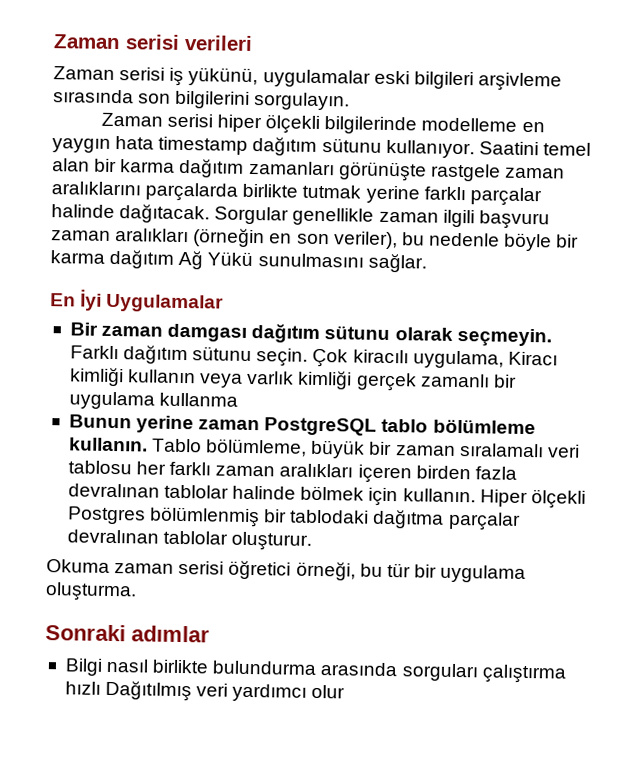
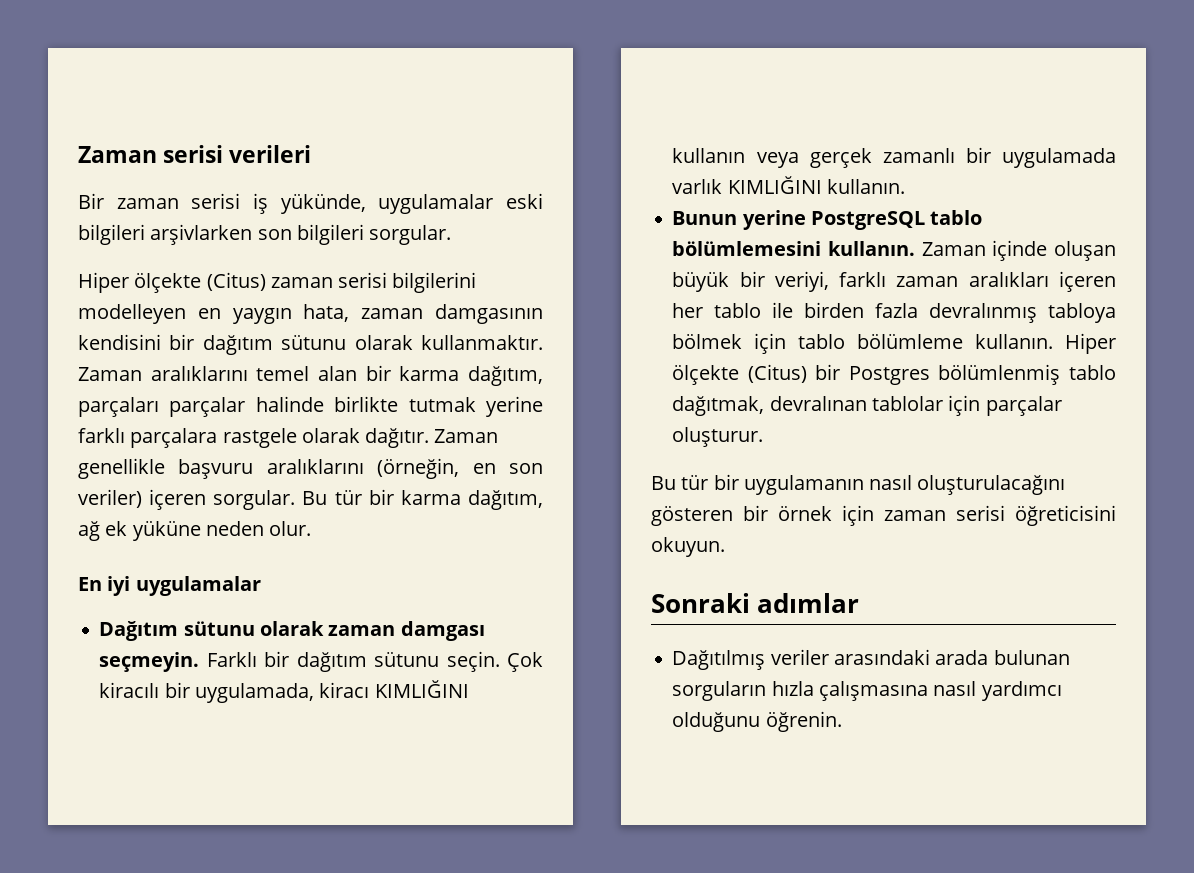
[53,66,115,80] Zaman -> [78,193,179,209] Bir zaman
[188,67,259,87] yükünü, -> [280,194,366,214] yükünde,
[477,72,562,92] [53,89,351,111] [100,112,545,135] [52,136,591,159] [52,158,565,182] [51,181,542,207] [51,204,550,230] [51,228,580,252] [50,249,427,273] [50,289,225,313] [69,322,453,344] arşivleme sırasında son bilgilerini sorgulayın. // Zaman serisi hiper ölçekli bilgilerinde modelleme en yaygın hata timestamp dağıtım sütunu kullanıyor. Saatini temel alan bir karma dağıtım zamanları görünüşte rastgele zaman aralıklarını parçalarda birlikte tutmak yerine farklı parçalar halinde dağıtacak. Sorgular genellikle zaman ilgili başvuru zaman aralıkları (örneğin en son veriler), bu nedenle böyle bir karma dağıtım Ağ Yükü sunulmasını sağlar. // En İyi Uygulamalar // Bir zaman damgası dağıtım sütunu olarak -> [150,224,452,245] [78,272,477,293] [78,304,543,324] [78,334,543,355] [78,365,543,386] [78,396,543,417] [78,428,499,448] [78,458,543,479] [78,489,543,510] [78,521,312,541] [78,576,261,596] [99,621,485,641] arşivlarken son bilgileri sorgular. // Hiper ölçekte (Citus) zaman serisi bilgilerini modelleyen en yaygın hata, zaman damgasının kendisini bir dağıtım sütunu olarak kullanmaktır. Zaman aralıklarını temel alan bir karma dağıtım, parçaları parçalar halinde birlikte tutmak yerine farklı parçalara rastgele olarak dağıtır. Zaman genellikle başvuru aralıklarını (örneğin, en son veriler) içeren sorgular. Bu tür bir karma dağıtım, ağ ek yüküne neden olur. // En iyi uygulamalar // Dağıtım sütunu olarak zaman damgası
(119, 352) none -> [264,651,290,667] bir
[412,350,558,369] [68,367,517,392] [68,391,239,410] uygulama, Kiracı kimliği kullanın veya varlık kimliği gerçek zamanlı bir uygulama kullanma -> [164,680,469,703] [672,147,1116,168] [672,176,905,194] bir uygulamada, kiracı KIMLIĞINI kullanın veya gerçek zamanlı bir uygulamada varlık KIMLIĞINI kullanın.
[198,419,261,431] zaman -> (806, 220) none
[432,419,536,435] [68,437,580,459] [67,460,517,484] [67,483,586,509] [66,506,521,531] [66,529,313,551] [46,559,527,584] [45,582,137,602] [45,624,210,643] [64,658,566,684] [64,680,346,702] bölümleme kullanın. Tablo bölümleme, büyük bir zaman sıralamalı veri tablosu her farklı zaman aralıkları içeren birden fazla devralınan tablolar halinde bölmek için kullanın. Hiper ölçekli Postgres bölümlenmiş bir tablodaki dağıtma parçalar devralınan tablolar oluşturur. // Okuma zaman serisi öğretici örneği, bu tür bir uygulama oluşturma. // Sonraki adımlar // Bilgi nasıl birlikte bulundurma arasında sorguları çalıştırma hızlı Dağıtılmış veri yardımcı olur -> [672,240,1116,261] [672,271,1116,292] [672,302,1116,323] [672,333,1116,354] [672,364,1116,385] [672,395,1062,416] [672,427,764,447] [651,474,1066,495] [651,505,1116,526] [651,537,725,557] [651,593,860,613] [672,649,1070,670] [672,681,1062,701] [672,711,842,732] bölümlemesini kullanın. Zaman içinde oluşan büyük bir veriyi, farklı zaman aralıkları içeren her tablo ile birden fazla devralınmış tabloya bölmek için tablo bölümleme kullanın. Hiper ölçekte (Citus) bir Postgres bölümlenmiş tablo dağıtmak, devralınan tablolar için parçalar oluşturur. // Bu tür bir uygulamanın nasıl oluşturulacağını gösteren bir örnek için zaman serisi öğreticisini okuyun. // Sonraki adımlar // Dağıtılmış veriler arasındaki arada bulunan sorguların hızla çalışmasına nasıl yardımcı olduğunu öğrenin.

